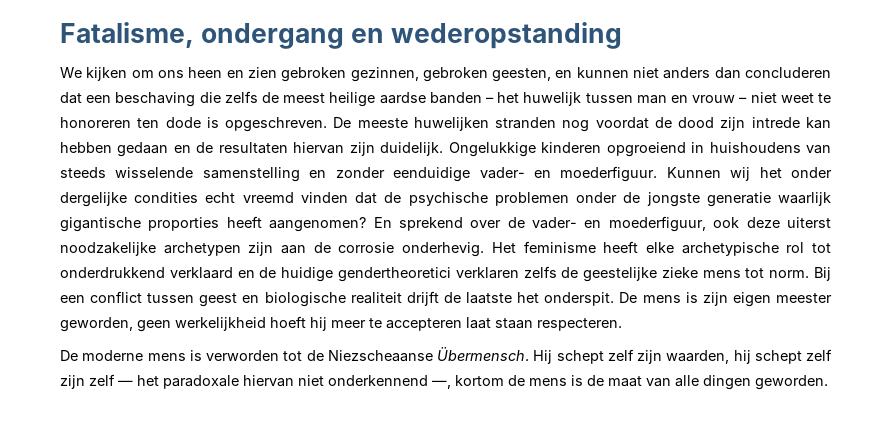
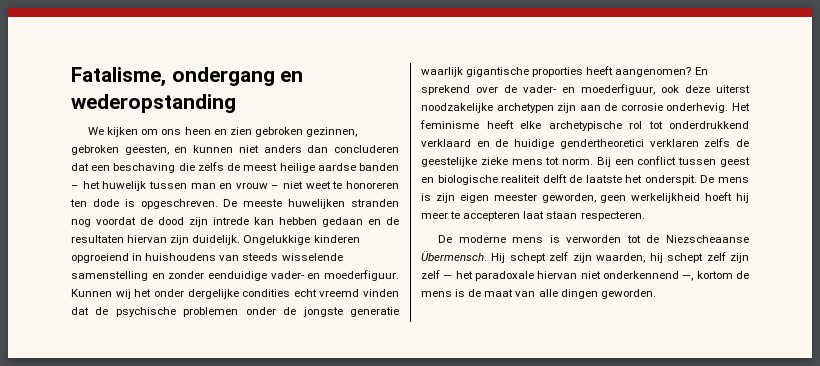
[406,291,439,306] drijft -> [542,174,567,183] delft

